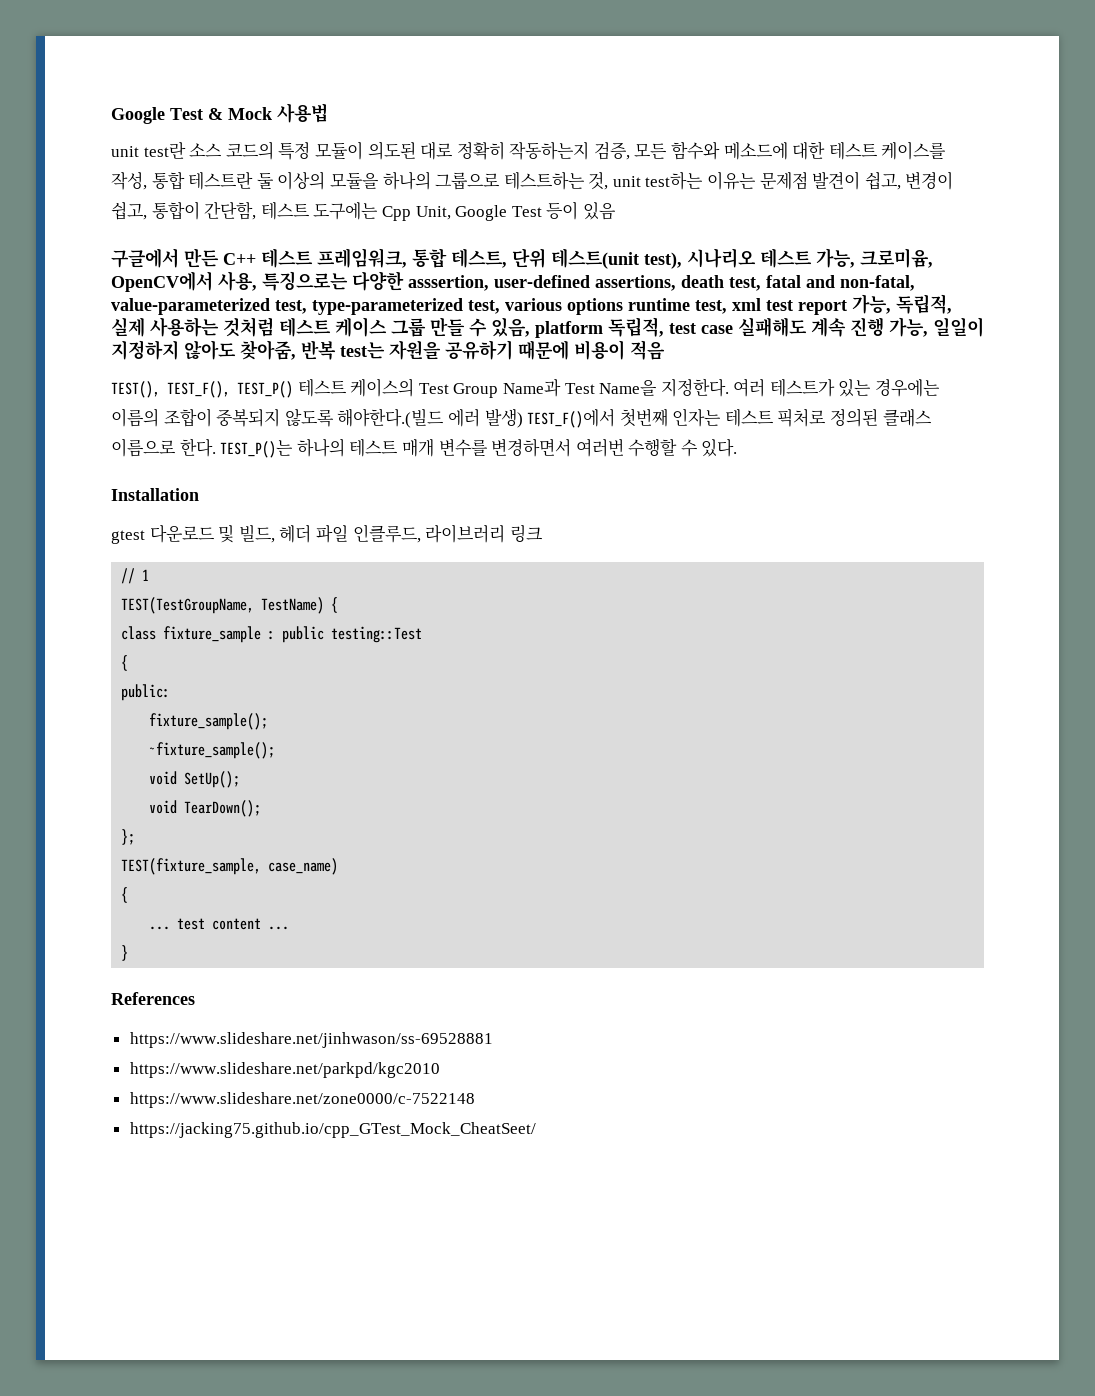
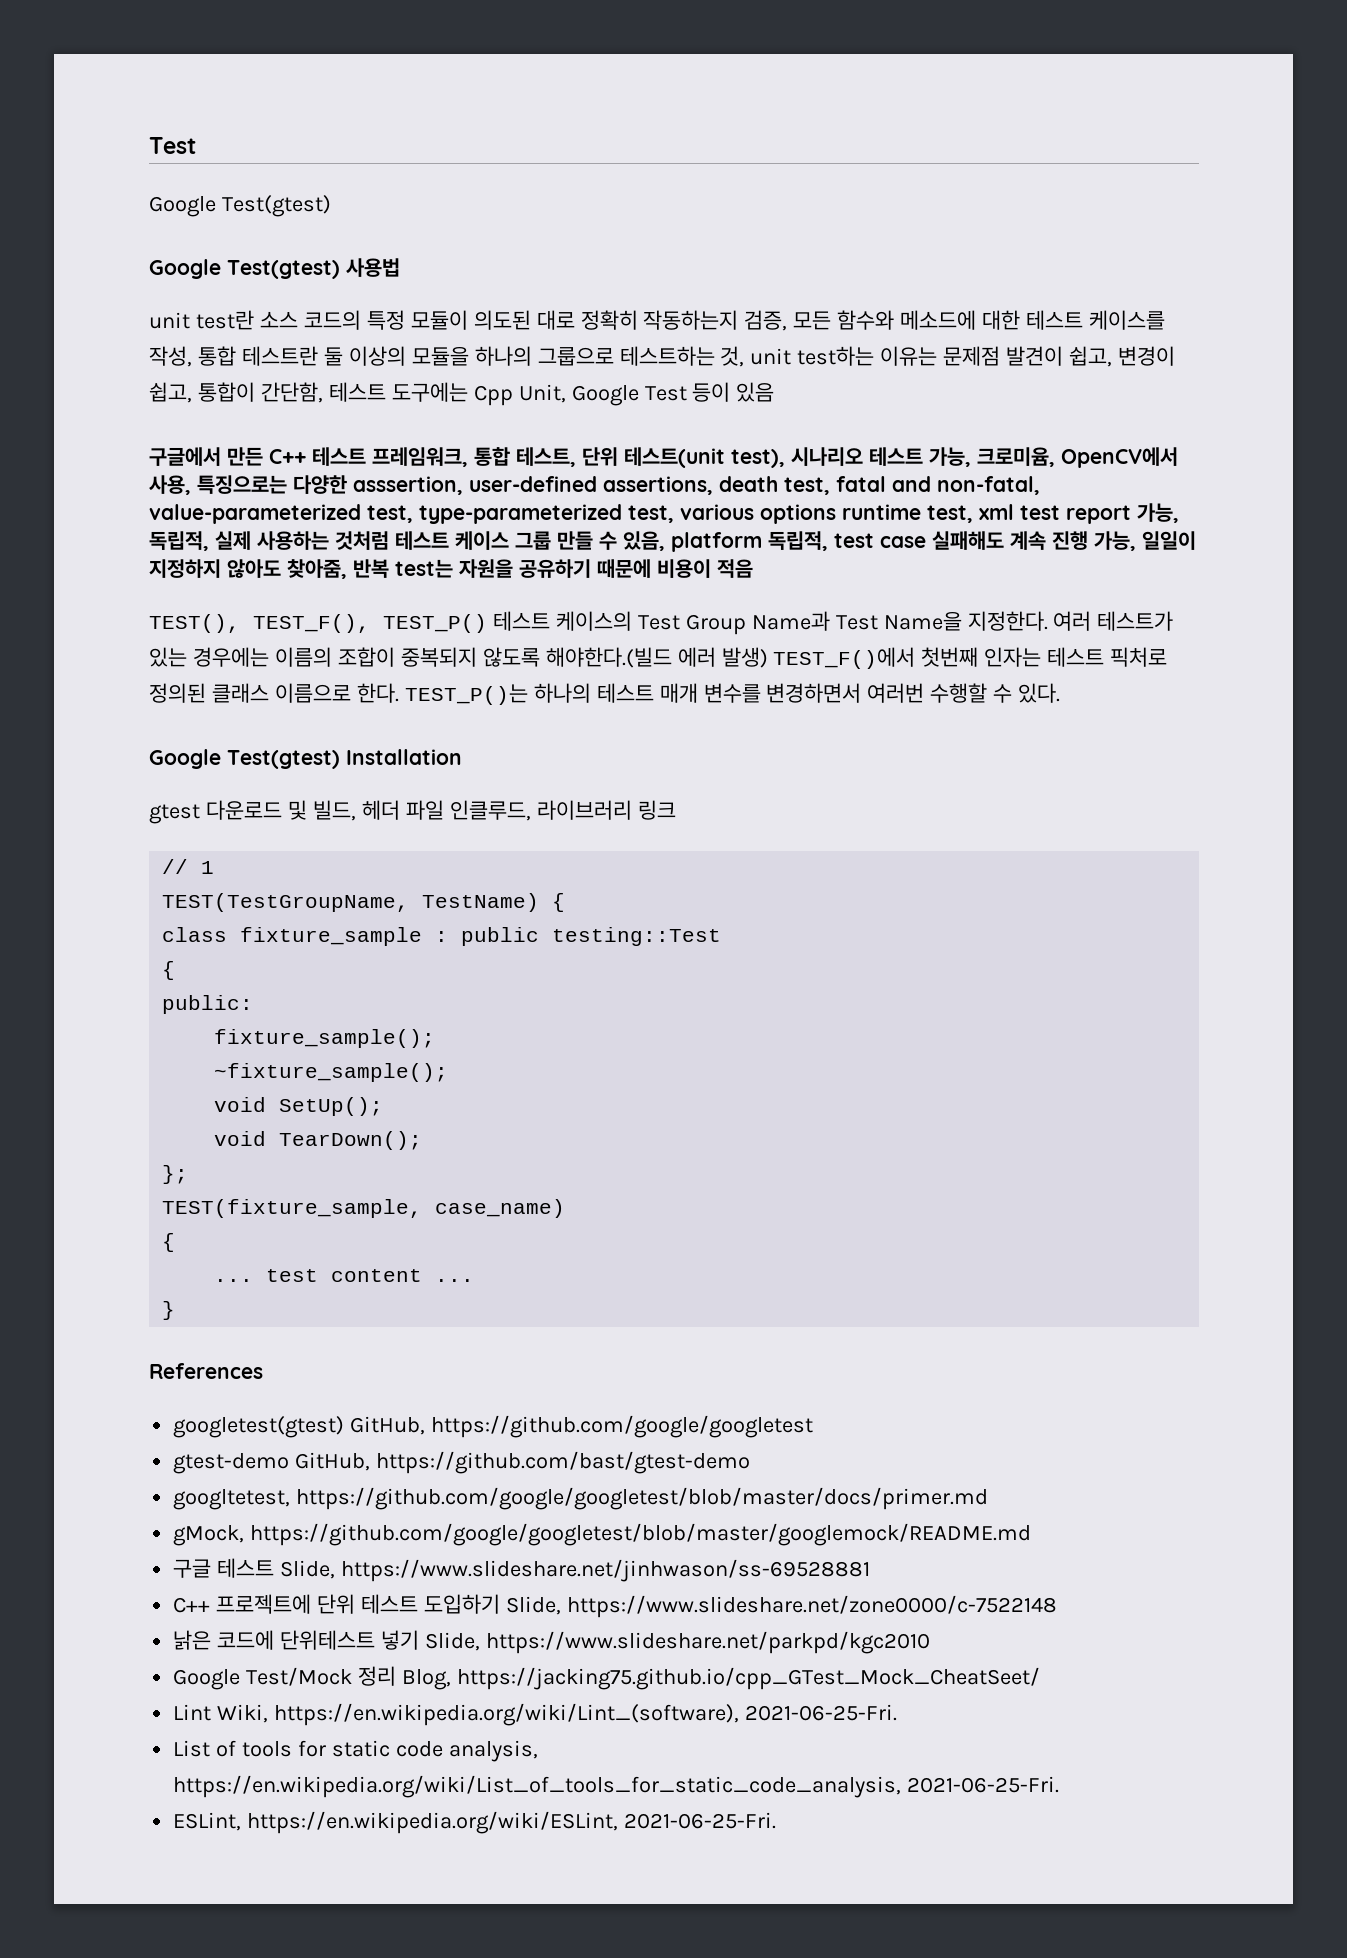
[111,107,272,124] Google Test & Mock -> [149,137,196,154] [149,195,331,217] [149,259,340,279] Test // Google Test(gtest) // Google Test(gtest)
(738, 448) none -> [149,749,340,769] Google Test(gtest)
[129,1032,493,1048] [129,1062,440,1078] [129,1092,475,1108] [129,1122,536,1138] https://www.slideshare.net/jinhwason/ss-69528881 // https://www.slideshare.net/parkpd/kgc2010 // https://www.slideshare.net/zone0000/c-7522148 // https://jacking75.github.io/cpp_GTest_Mock_CheatSeet/ -> [173,1415,814,1438] [173,1451,751,1474] [173,1487,989,1510] [173,1523,1032,1546] [173,1558,871,1582] [173,1594,1057,1618] [173,1630,930,1654] [173,1666,1040,1690] [173,1703,898,1726] [173,1740,538,1762] [173,1775,1060,1798] [173,1811,777,1834] googletest(gtest) GitHub, https://github.com/google/googletest // gtest-demo GitHub, https://github.com/bast/gtest-demo // googltetest, https://github.com/google/googletest/blob/master/docs/primer.md // gMock, https://github.com/google/googletest/blob/master/googlemock/README.md // 구글 테스트 Slide, https://www.slideshare.net/jinhwason/ss-69528881 // C++ 프로젝트에 단위 테스트 도입하기 Slide, https://www.slideshare.net/zone0000/c-7522148 // 낡은 코드에 단위테스트 넣기 Slide, https://www.slideshare.net/parkpd/kgc2010 // Google Test/Mock 정리 Blog, https://jacking75.github.io/cpp_GTest_Mock_CheatSeet/ // Lint Wiki, https://en.wikipedia.org/wiki/Lint_(software), 2021-06-25-Fri. // List of tools for static code analysis, https://en.wikipedia.org/wiki/List_of_tools_for_static_code_analysis, 2021-06-25-Fri. // ESLint, https://en.wikipedia.org/wiki/ESLint, 2021-06-25-Fri.

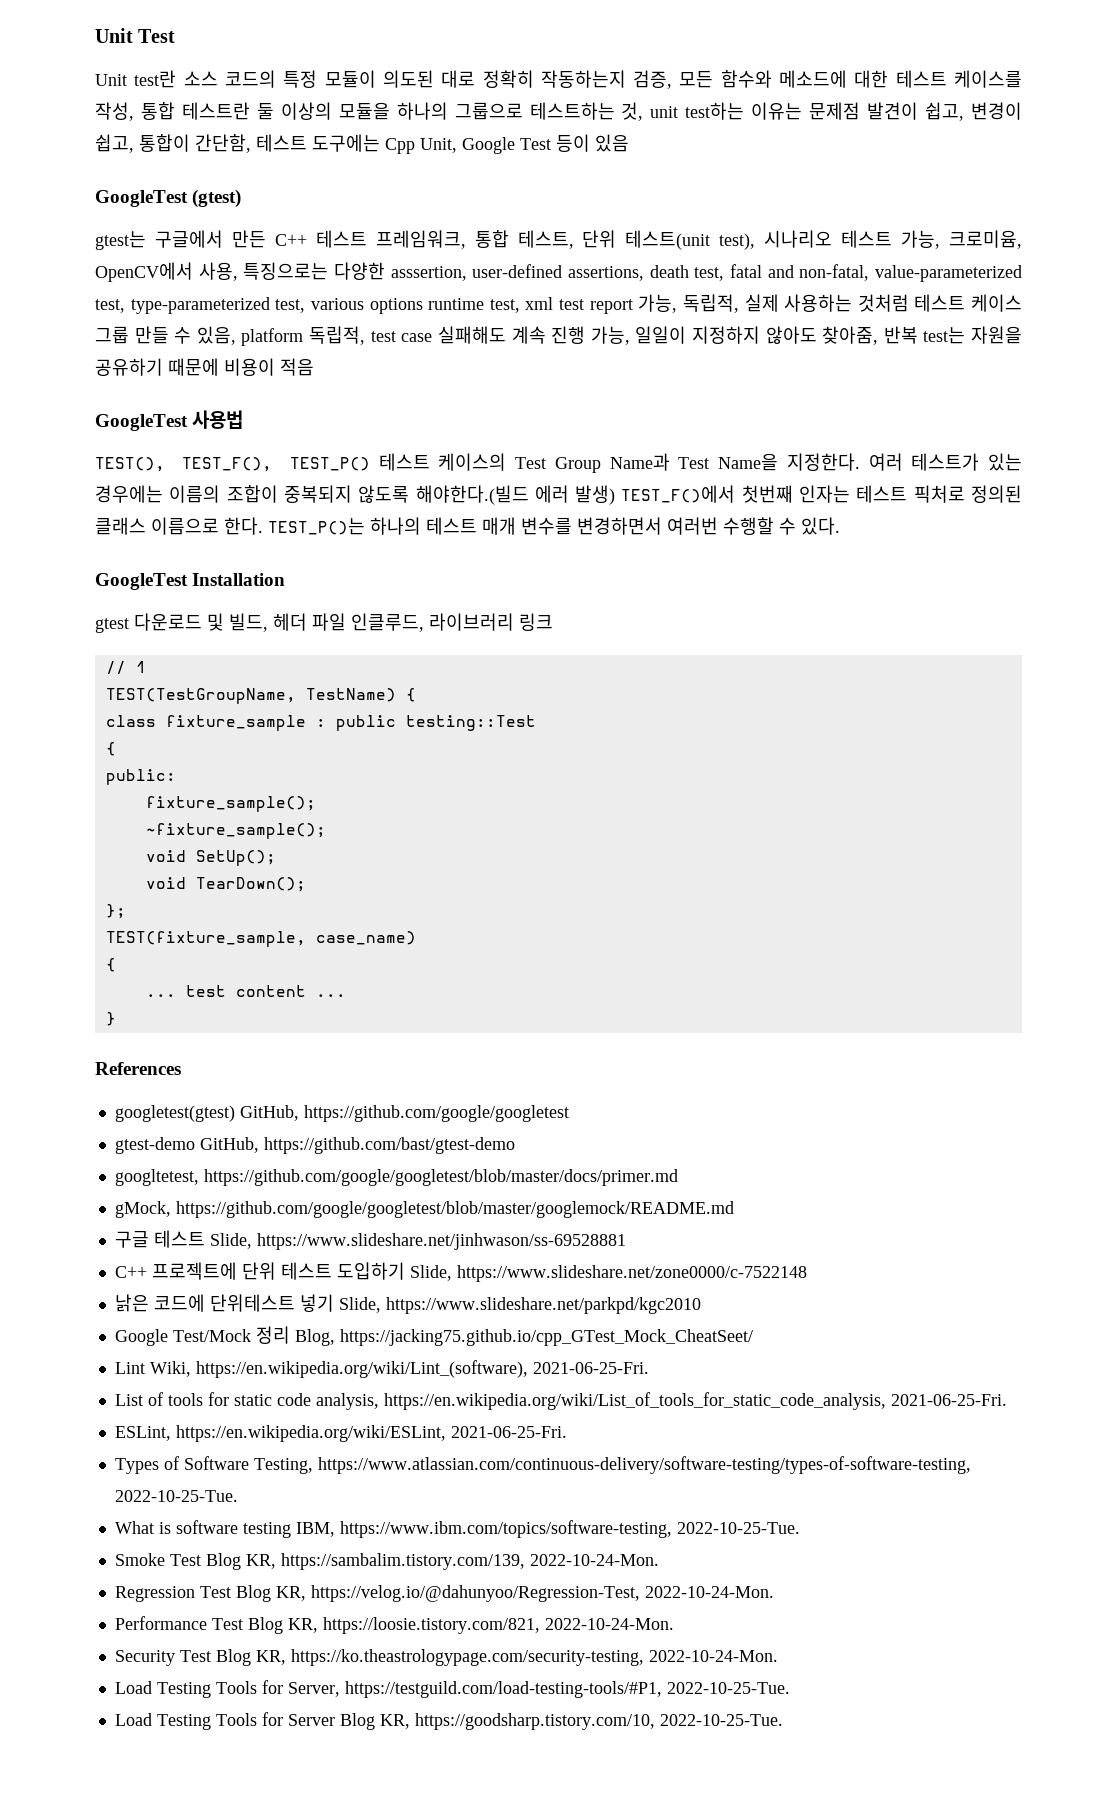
(149, 145) none -> [95,28,133,43] Unit
[149,195,331,217] [149,258,400,279] [149,312,190,329] Google Test(gtest) // Google Test(gtest) 사용법 // unit -> [95,74,127,86] Unit
(775, 392) none -> [95,189,242,208] [95,231,146,250] GoogleTest (gtest) // gtest는
(753, 568) none -> [95,410,244,431] // GoogleTest 사용법
[149,749,340,769] Google Test(gtest) -> [95,573,188,590] GoogleTest
(777, 1820) none -> [114,1456,971,1474] [114,1490,238,1502] [114,1520,800,1538] [114,1553,659,1570] [114,1585,774,1602] [114,1616,674,1634] [114,1649,778,1666] [114,1680,790,1698] [114,1712,783,1730] // Types of Software Testing, https://www.atlassian.com/continuous-delivery/software-testing/types-of-software-testing, 2022-10-25-Tue. // What is software testing IBM, https://www.ibm.com/topics/software-testing, 2022-10-25-Tue. // Smoke Test Blog KR, https://sambalim.tistory.com/139, 2022-10-24-Mon. // Regression Test Blog KR, https://velog.io/@dahunyoo/Regression-Test, 2022-10-24-Mon. // Performance Test Blog KR, https://loosie.tistory.com/821, 2022-10-24-Mon. // Security Test Blog KR, https://ko.theastrologypage.com/security-testing, 2022-10-24-Mon. // Load Testing Tools for Server, https://testguild.com/load-testing-tools/#P1, 2022-10-25-Tue. // Load Testing Tools for Server Blog KR, https://goodsharp.tistory.com/10, 2022-10-25-Tue.

